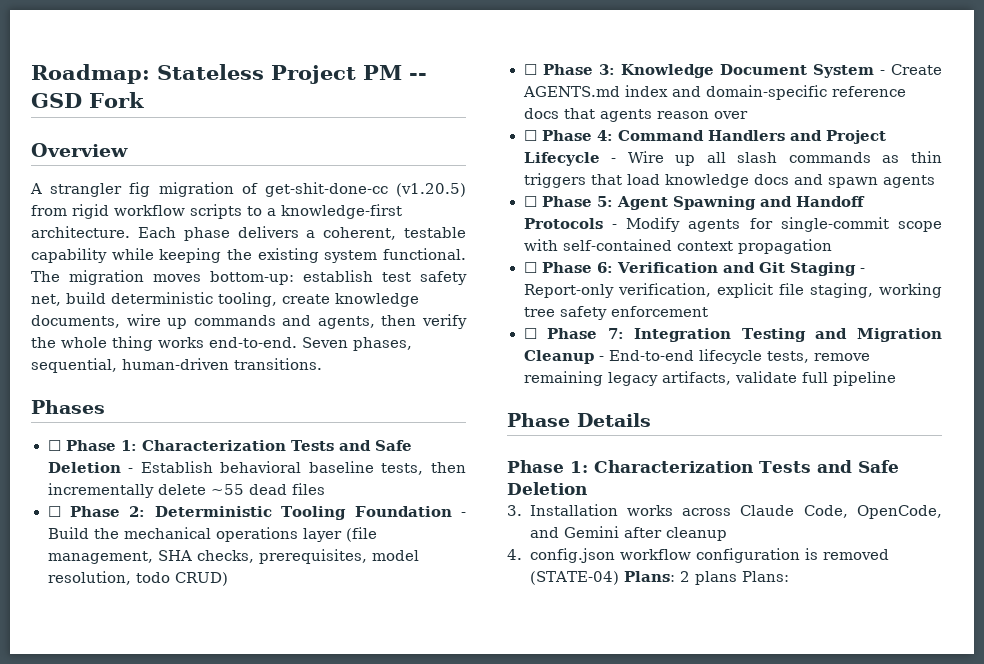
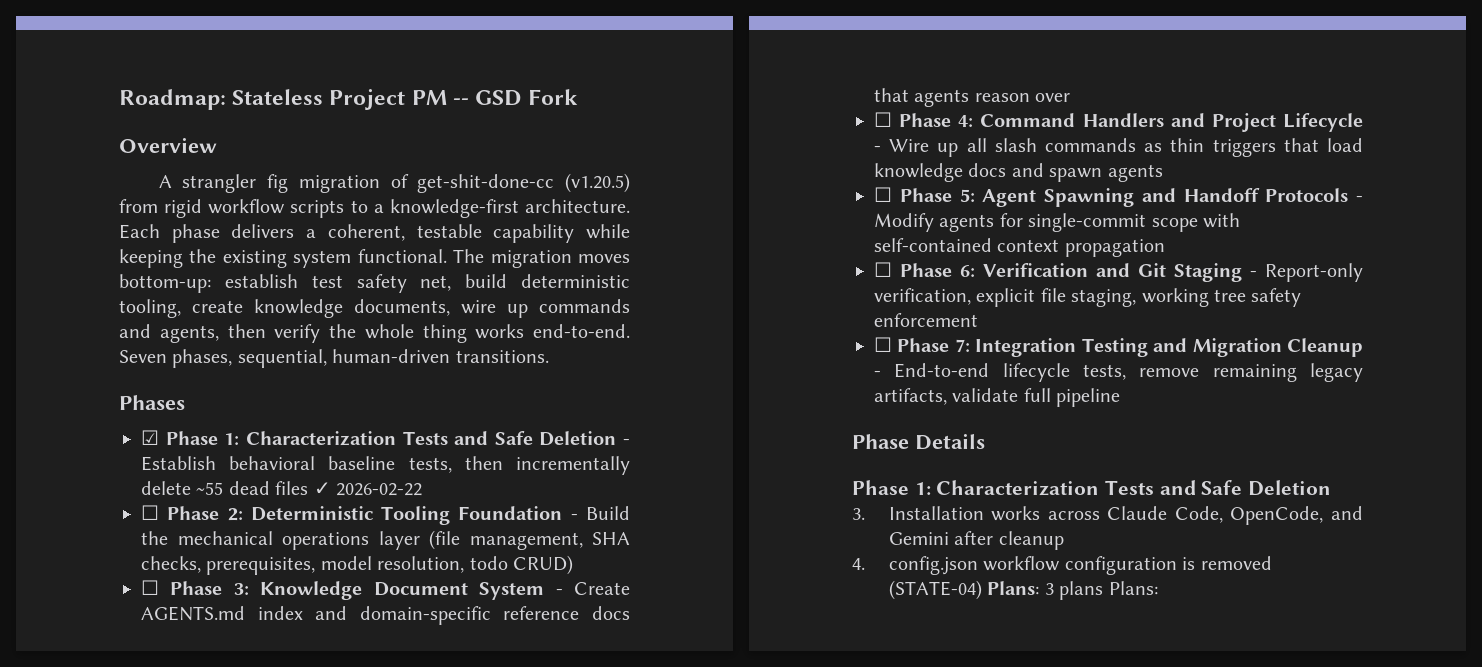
[47,440,61,451] ☐ -> [141,430,159,445] ☑
(325, 489) none -> [313,482,422,496] ✓ 2026-02-22
[679,571,690,582] 2 -> [1044,583,1054,595] 3

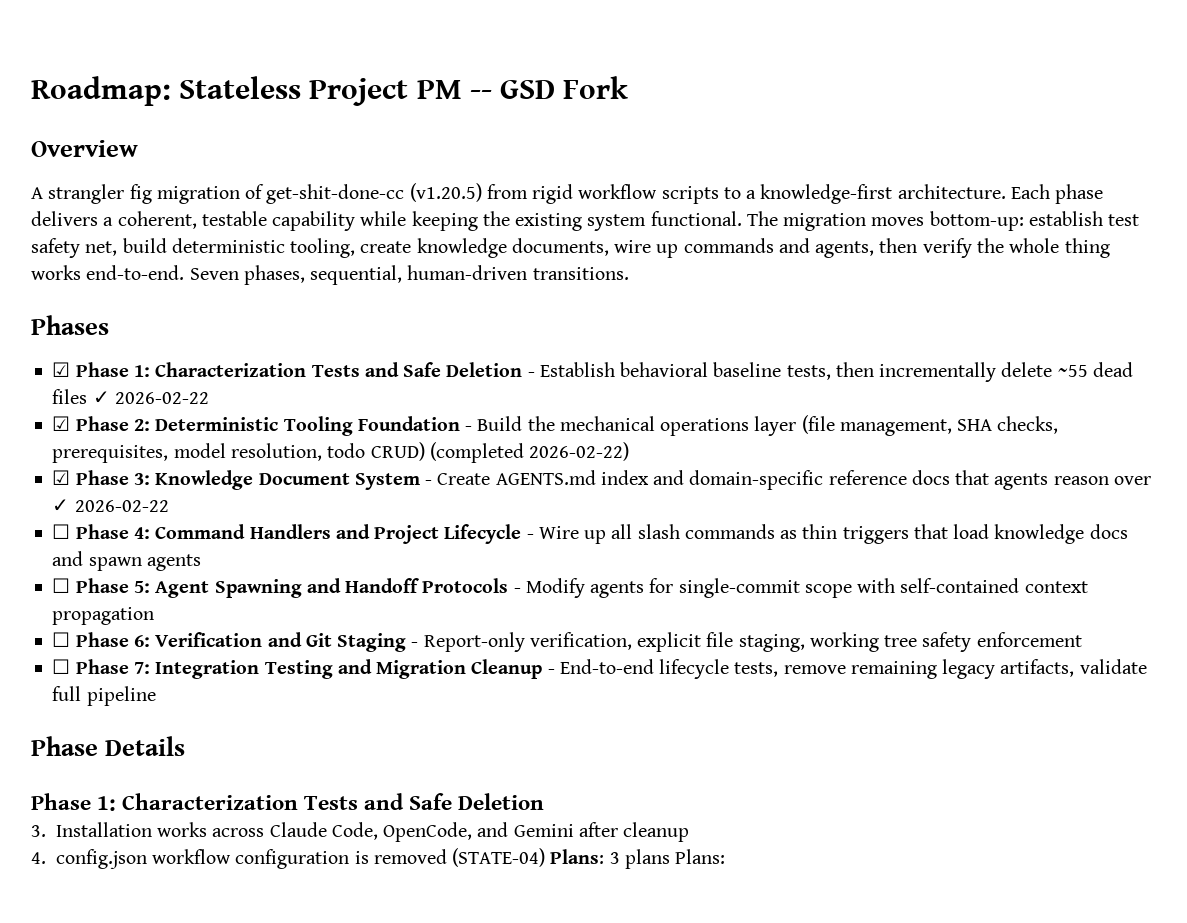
[141,505,159,520] ☐ -> [52,416,71,431] ☑
[141,580,159,595] // ☐ -> [429,442,630,463] [52,470,71,485] (completed 2026-02-22) // ☑
(1071, 97) none -> [52,499,169,512] ✓ 2026-02-22

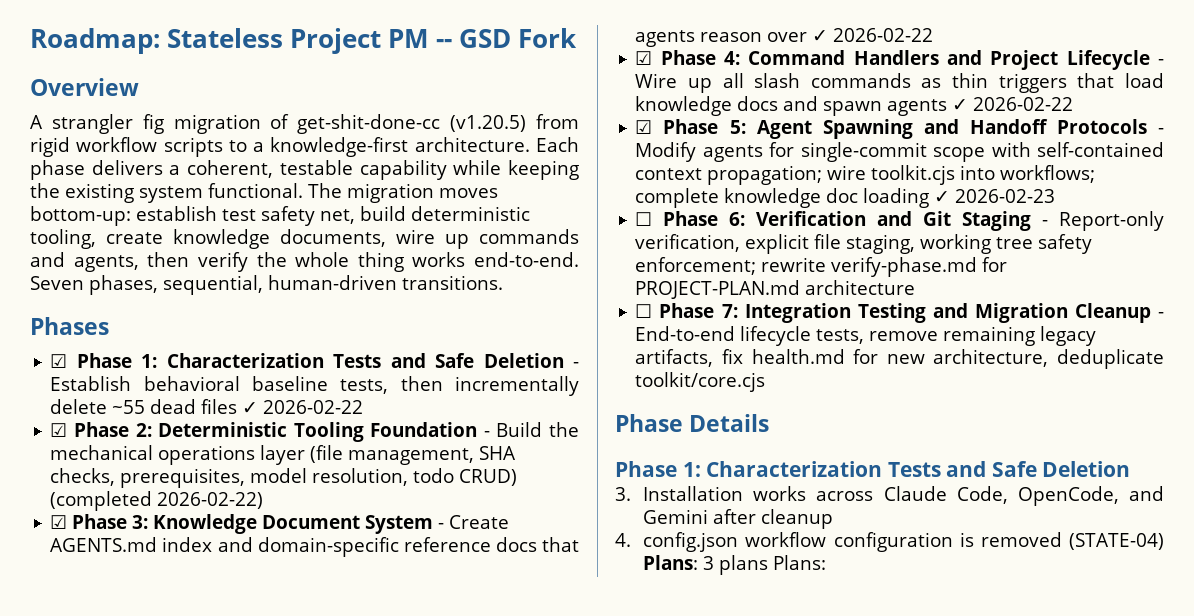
[52,524,71,539] ☐ -> [635,51,653,65] ☑
[52,578,71,593] // ☐ -> [952,97,1074,111] [635,120,653,134] ✓ 2026-02-22 // ☑
[52,607,155,625] propagation -> [707,165,1096,185] [635,188,1056,208] propagation; wire toolkit.cjs into workflows; complete knowledge doc loading ✓ 2026-02-23
[976,632,1082,647] enforcement -> [635,257,1008,277] [635,280,916,299] enforcement; rewrite verify-phase.md for PROJECT-PLAN.md architecture
[1079,659,1147,674] [52,686,156,706] validate full pipeline -> [721,349,1164,369] [635,372,766,392] fix health.md for new architecture, deduplicate toolkit/core.cjs

